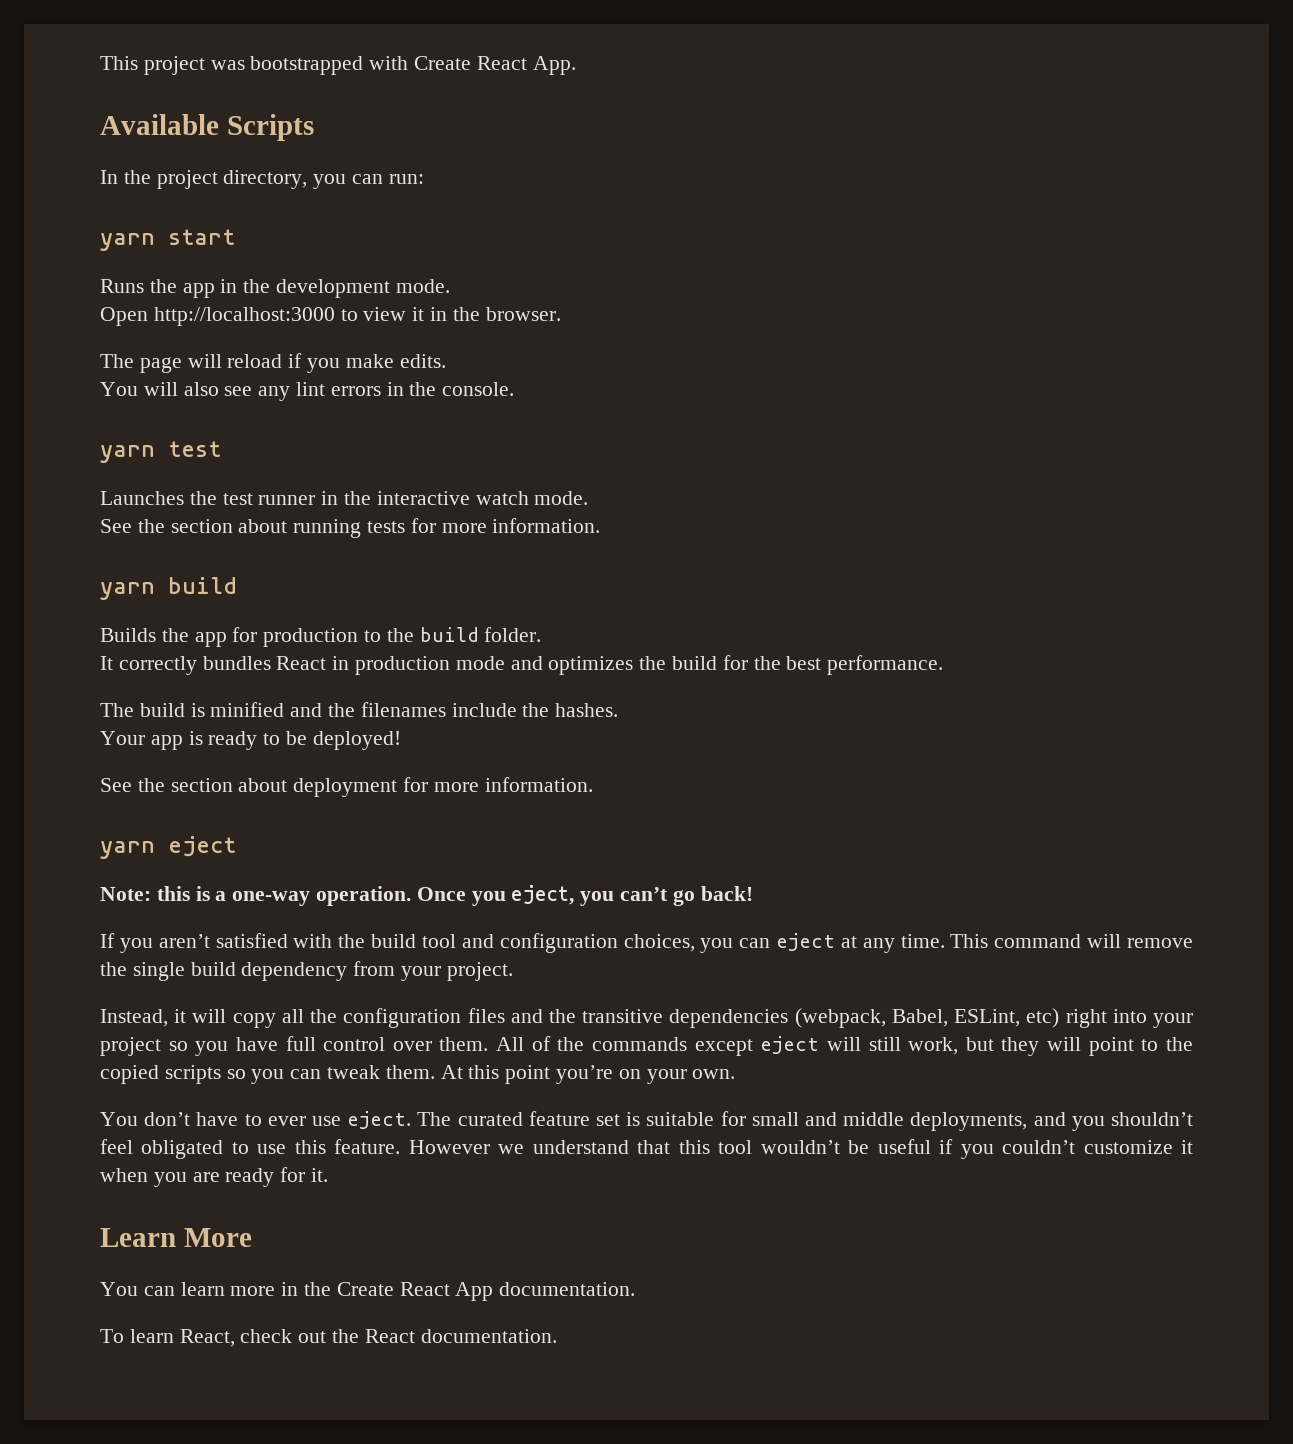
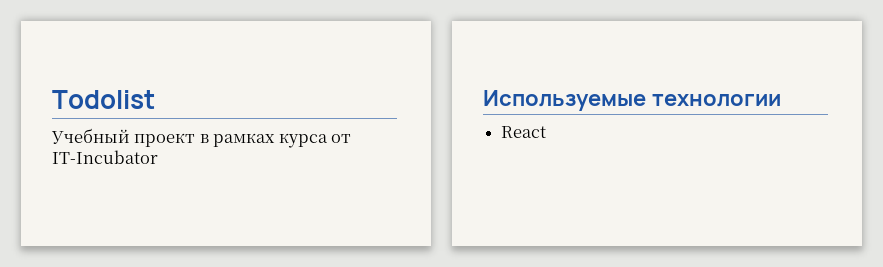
[100,56,576,75] [100,114,314,141] [100,170,424,189] [100,229,235,251] [100,279,450,298] [100,307,561,326] [100,353,446,373] [100,382,515,401] [100,441,221,463] [100,491,589,505] [100,518,601,538] [100,577,237,600] [100,627,542,647] [100,655,944,675] [100,702,619,717] [100,731,401,750] [100,777,593,797] [100,836,236,859] [100,885,753,906] [100,933,1193,953] [100,961,513,981] [100,1008,1193,1028] [100,1036,1193,1056] [100,1065,736,1084] [100,1111,1194,1131] [100,1139,1194,1159] [100,1167,329,1187] [100,1228,252,1247] [100,1282,636,1301] [100,1329,557,1347] This project was bootstrapped with Create React App. // Available Scripts // In the project directory, you can run: // yarn start // Runs the app in the development mode. // Open http://localhost:3000 to view it in the browser. // The page will reload if you make edits. // You will also see any lint errors in the console. // yarn test // Launches the test runner in the interactive watch mode. // See the section about running tests for more information. // yarn build // Builds the app for production to the build folder. // It correctly bundles React in production mode and optimizes the build for the best performance. // The build is minified and the filenames include the hashes. // Your app is ready to be deployed! // See the section about deployment for more information. // yarn eject // Note: this is a one-way operation. Once you eject, you can’t go back! // If you aren’t satisfied with the build tool and configuration choices, you can eject at any time. This command will remove the single build dependency from your project. // Instead, it will copy all the configuration files and the transitive dependencies (webpack, Babel, ESLint, etc) right into your project so you have full control over them. All of the commands except eject will still work, but they will point to the copied scripts so you can tweak them. At this point you’re on your own. // You don’t have to ever use eject. The curated feature set is suitable for small and middle deployments, and you shouldn’t feel obligated to use this feature. However we understand that this tool wouldn’t be useful if you couldn’t customize it when you are ready for it. // Learn More // You can learn more in the Create React App documentation. // To learn React, check out the React documentation. -> [52,90,155,109] [51,128,352,148] [52,150,158,164] [483,90,781,111] [501,126,547,138] Todolist // Учебный проект в рамках курса от IT-Incubator // Используемые технологии // React

